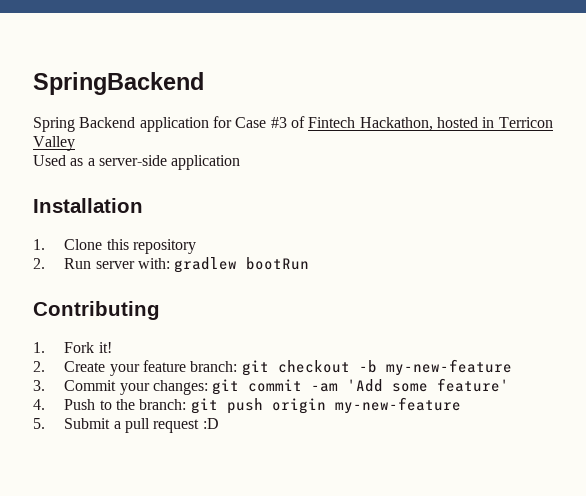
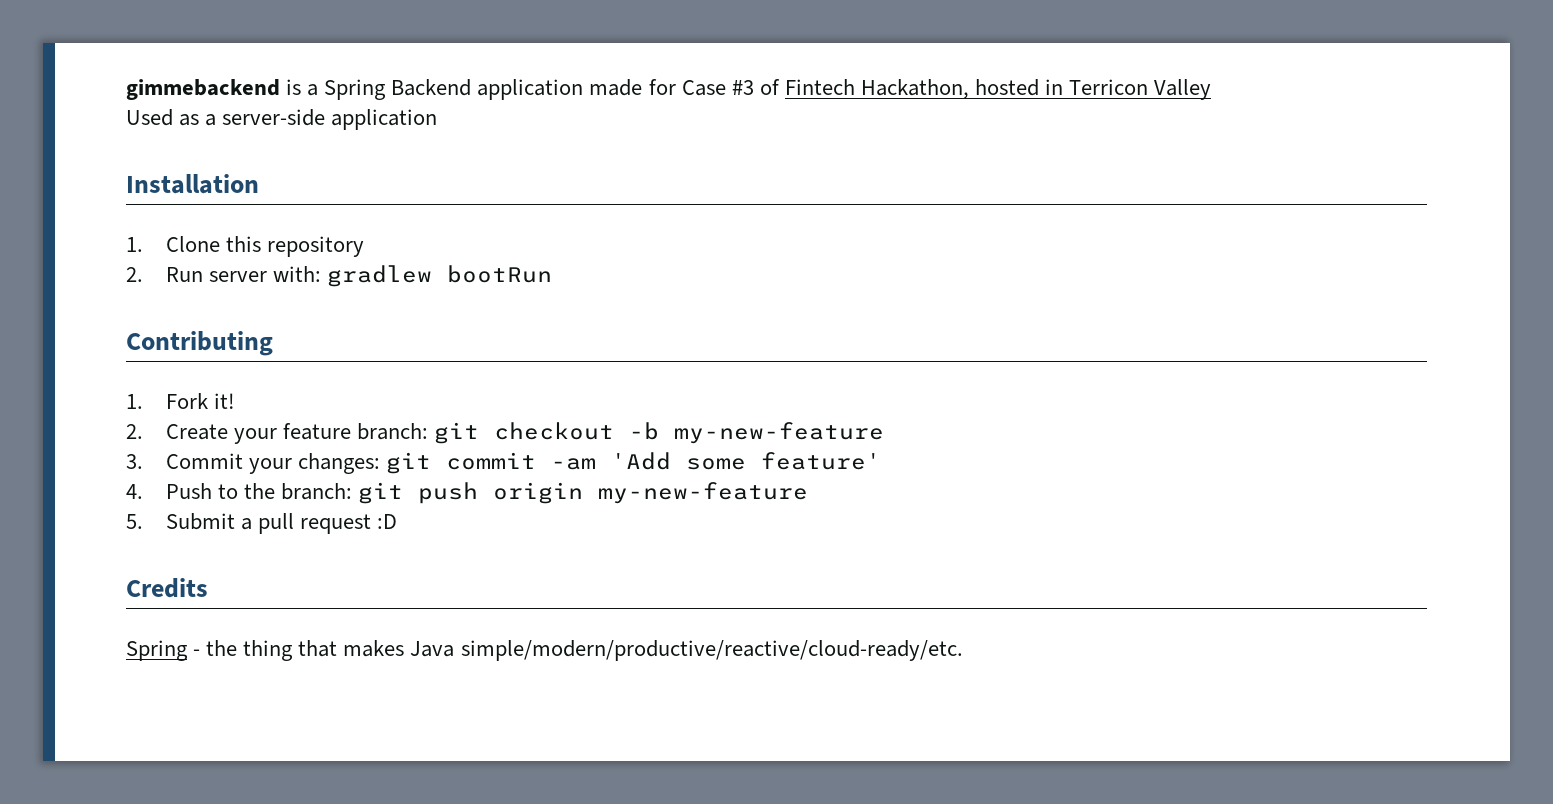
[33,72,204,95] SpringBackend // -> [126,79,319,100] gimmebackend is a
(209, 124) none -> [589,79,643,96] made
(219, 423) none -> [126,578,208,598] [126,640,963,661] // Credits // Spring - the thing that makes Java simple/modern/productive/reactive/cloud-ready/etc.

